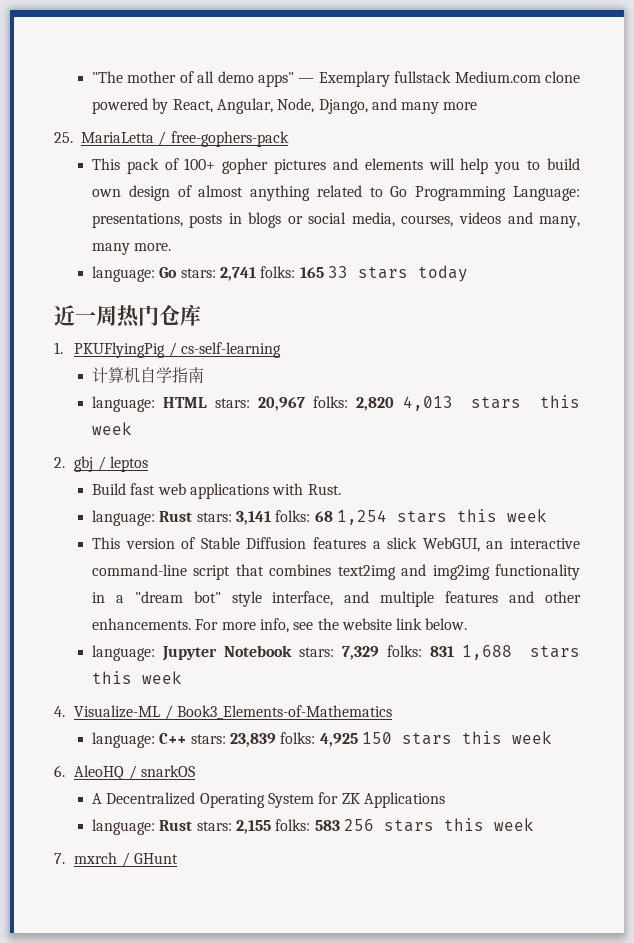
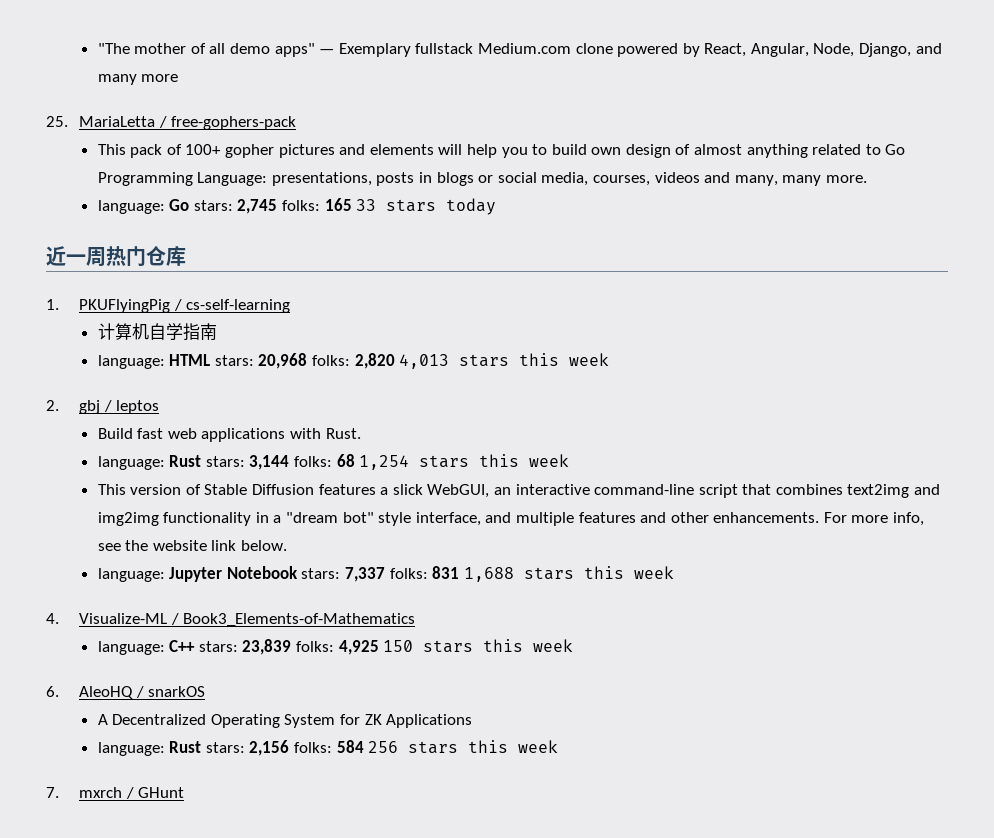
[219,267,256,281] 2,741 -> [237,199,278,214] 2,745
[258,397,306,411] 20,967 -> [258,353,308,369] 20,968
[235,511,271,525] 3,141 -> [249,455,290,470] 3,144
[341,646,379,660] 7,329 -> [344,567,385,582] 7,337
[235,819,340,834] 2,155 folks: 583 -> [249,740,364,756] 2,156 folks: 584

